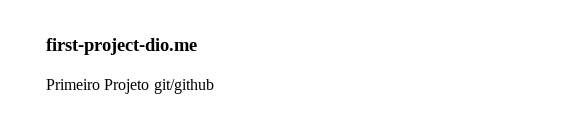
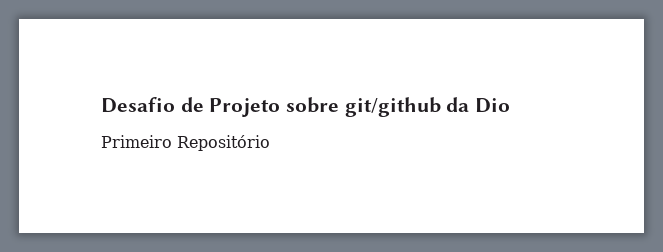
[46,38,197,55] first-project-dio.me -> [101,97,511,117] Desafio de Projeto sobre git/github da Dio
[104,79,214,94] Projeto git/github -> [177,135,270,151] Repositório

